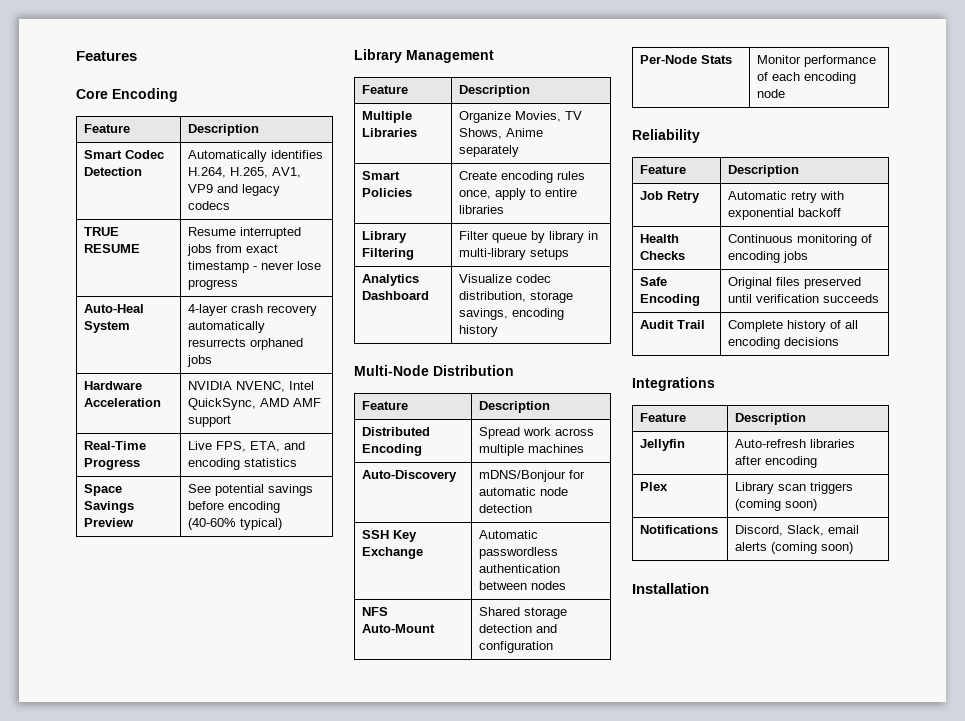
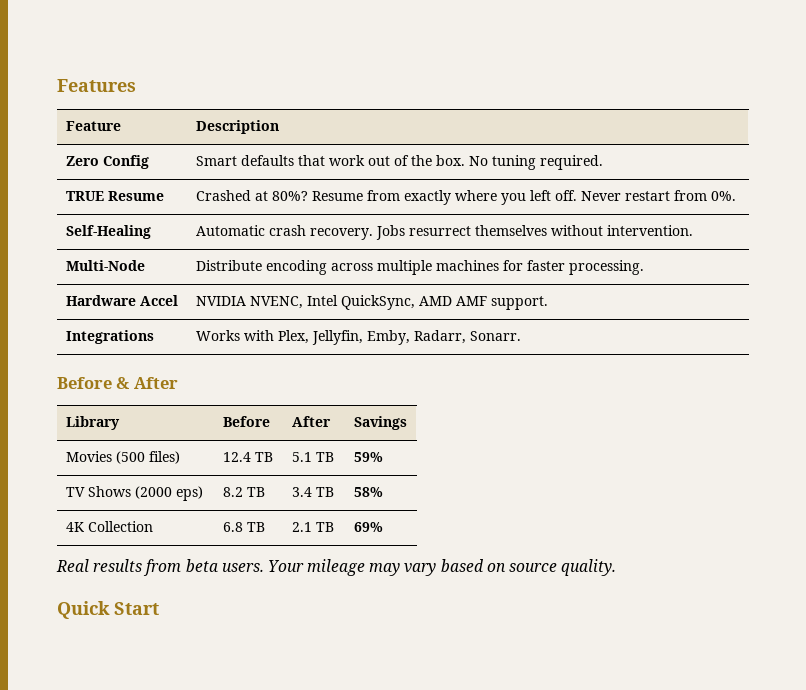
[76,88,178,102] [84,124,131,133] [188,124,260,136] [84,150,165,159] [84,167,143,176] [188,150,324,162] [188,167,302,178] [188,184,281,196] [188,201,231,210] [84,227,120,236] [84,244,141,253] [188,227,302,239] [187,244,279,256] [188,261,322,273] [188,279,239,290] [84,304,145,313] [84,321,131,333] [188,304,318,316] [188,321,266,333] [188,338,304,350] [187,355,213,367] // Core Encoding // Feature | Description // Smart Codec Detection | Automatically identifies H.264, H.265, AV1, VP9 and legacy codecs // TRUE RESUME | Resume interrupted jobs from exact timestamp - never lose progress // Auto-Heal System | 4-layer crash recovery automatically resurrects orphaned jobs -> [65,121,121,131] [195,120,279,134] [65,155,149,169] [195,155,603,170] [65,191,164,201] [195,190,736,205] [65,225,151,239] [195,225,693,240] [65,260,145,271] [195,260,644,275] // Feature | Description // Zero Config | Smart defaults that work out of the box. No tuning required. // TRUE Resume | Crashed at 80%? Resume from exactly where you left off. Never restart from 0%. // Self-Healing | Automatic crash recovery. Jobs resurrect themselves without intervention. // Multi-Node | Distribute encoding across multiple machines for faster processing.
[84,398,162,407] Acceleration -> [139,295,178,306] Accel
[188,415,232,427] [84,441,147,450] [84,458,141,470] [188,441,306,452] [188,458,298,470] [84,484,123,496] [84,501,135,513] [84,518,135,527] [188,484,314,496] [188,501,281,513] [188,518,283,530] [354,49,494,63] [362,85,409,94] [459,85,531,97] [362,111,413,123] [362,128,418,137] [459,111,583,123] [459,128,544,139] [459,145,520,157] [362,171,401,180] [362,188,413,197] [459,171,586,183] [459,188,578,200] [459,205,505,214] [362,231,408,243] [362,248,415,260] [459,231,599,243] [459,248,570,260] [362,274,420,286] [362,291,430,300] [459,274,552,283] [459,291,574,303] [459,308,565,320] [459,325,499,337] [354,365,514,376] [362,401,409,410] [479,401,551,413] [362,427,431,436] [362,444,423,456] [479,427,595,439] [479,444,585,456] [362,470,458,482] [479,470,586,482] [479,487,569,496] [479,504,533,513] [362,530,418,542] [362,547,424,559] [479,530,539,539] [479,547,559,559] [479,564,561,573] [479,581,567,590] [362,607,389,616] [362,624,436,633] [479,607,568,619] [479,624,558,633] [479,641,554,653] [640,55,733,64] [757,55,877,67] [757,72,857,84] [757,89,786,98] [632,129,700,143] [640,165,687,174] [728,165,800,177] [640,191,701,203] [728,191,845,203] [728,208,842,220] [640,234,680,243] [640,251,686,260] [728,234,873,246] [728,251,809,263] [640,277,668,286] [640,294,701,306] [728,277,862,289] [728,294,880,303] [640,320,706,329] [728,320,859,332] [728,337,840,349] [632,377,715,391] [640,413,687,422] [735,413,807,425] [640,439,686,451] [735,439,856,448] [735,456,818,468] [640,482,669,491] [735,482,854,494] [735,499,818,511] [640,525,719,534] [735,525,860,536] [735,542,854,554] [632,583,709,594] support // Real-Time Progress | Live FPS, ETA, and encoding statistics // Space Savings Preview | See potential savings before encoding (40-60% typical) // Library Management // Feature | Description // Multiple Libraries | Organize Movies, TV Shows, Anime separately // Smart Policies | Create encoding rules once, apply to entire libraries // Library Filtering | Filter queue by library in multi-library setups // Analytics Dashboard | Visualize codec distribution, storage savings, encoding history // Multi-Node Distribution // Feature | Description // Distributed Encoding | Spread work across multiple machines // Auto-Discovery | mDNS/Bonjour for automatic node detection // SSH Key Exchange | Automatic passwordless authentication between nodes // NFS Auto-Mount | Shared storage detection and configuration // Per-Node Stats | Monitor performance of each encoding node // Reliability // Feature | Description // Job Retry | Automatic retry with exponential backoff // Health Checks | Continuous monitoring of encoding jobs // Safe Encoding | Original files preserved until verification succeeds // Audit Trail | Complete history of all encoding decisions // Integrations // Feature | Description // Jellyfin | Auto-refresh libraries after encoding // Plex | Library scan triggers (coming soon) // Notifications | Discord, Slack, email alerts (coming soon) // Installation -> [490,296,548,310] [65,330,154,344] [195,330,521,345] [57,377,178,389] [65,416,120,430] [222,416,270,427] [291,416,331,427] [353,416,407,430] [65,451,180,464] [222,452,273,462] [291,452,334,462] [353,452,383,462] [65,486,203,501] [222,487,265,497] [291,487,334,497] [353,487,383,497] [65,521,153,532] [222,522,265,532] [291,522,334,532] [353,522,383,532] [56,559,617,576] [57,601,159,619] support. // Integrations | Works with Plex, Jellyfin, Emby, Radarr, Sonarr. // Before & After // Library | Before | After | Savings // Movies (500 files) | 12.4 TB | 5.1 TB | 59% // TV Shows (2000 eps) | 8.2 TB | 3.4 TB | 58% // 4K Collection | 6.8 TB | 2.1 TB | 69% // Real results from beta users. Your mileage may vary based on source quality. // Quick Start

